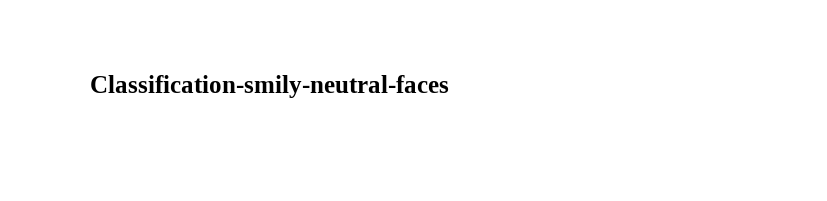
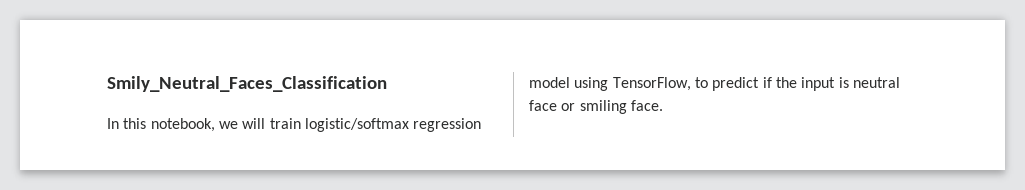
[90,75,449,98] Classification-smily-neutral-faces -> [107,76,387,92] [107,118,482,132] [529,77,900,91] [529,100,663,114] Smily_Neutral_Faces_Classification // In this notebook, we will train logistic/softmax regression model using TensorFlow, to predict if the input is neutral face or smiling face.

